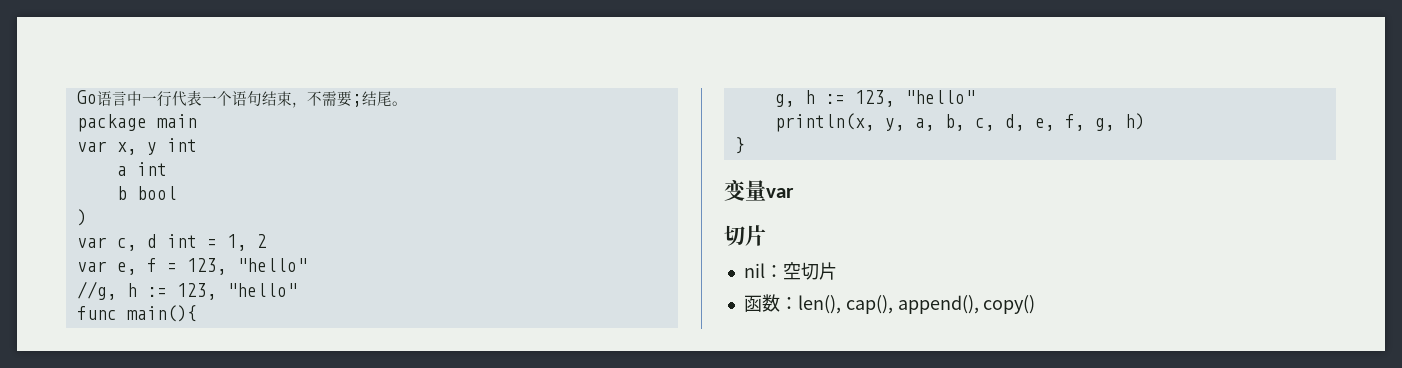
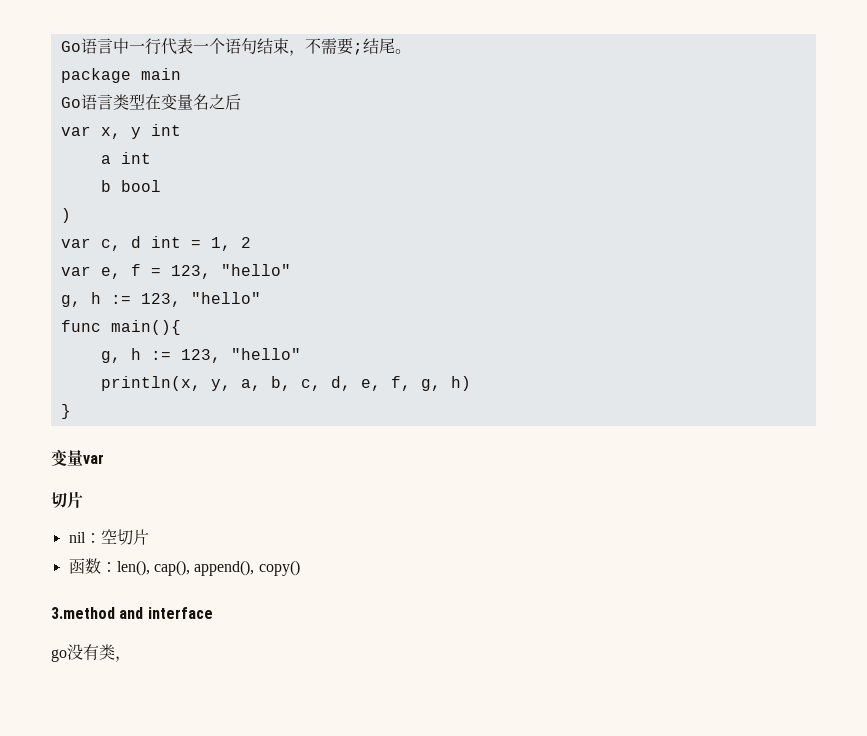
(197, 121) none -> [60,94,241,110] // Go语言类型在变量名之后
[76,281,117,300] //g, -> [60,295,81,307] g,
(1036, 304) none -> [51,607,213,619] [51,644,131,662] // 3.method and interface // go没有类，

